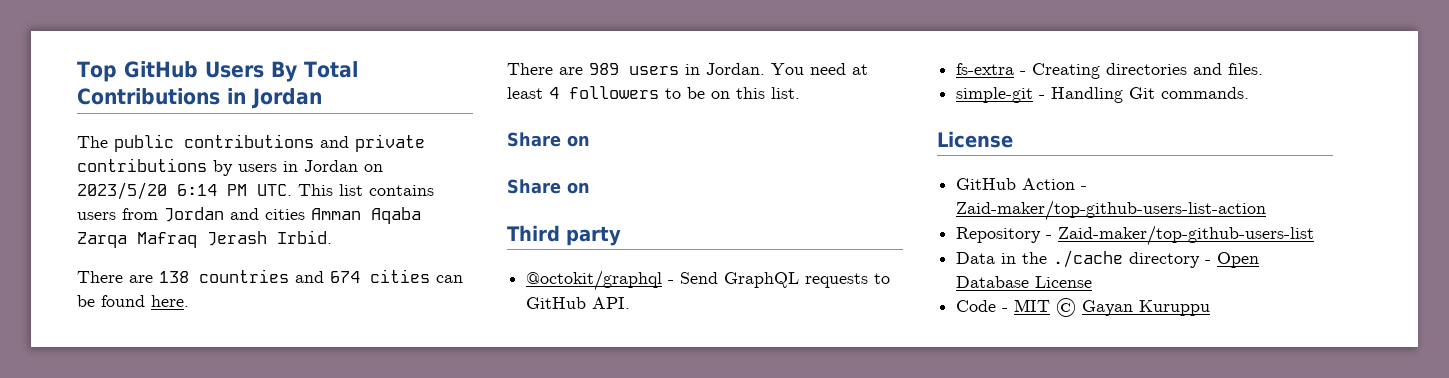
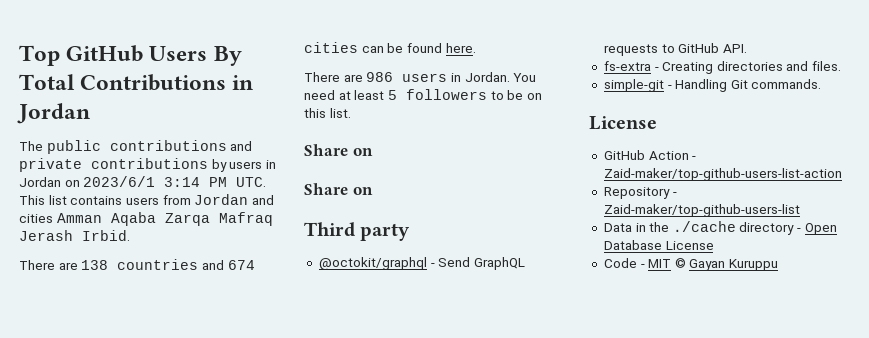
[77,182,217,200] 2023/5/20 6:14 -> [83,176,201,187] 2023/6/1 3:14
[589,63,619,75] 989 -> [366,72,394,82] 986
[549,87,559,99] 4 -> [387,90,397,100] 5

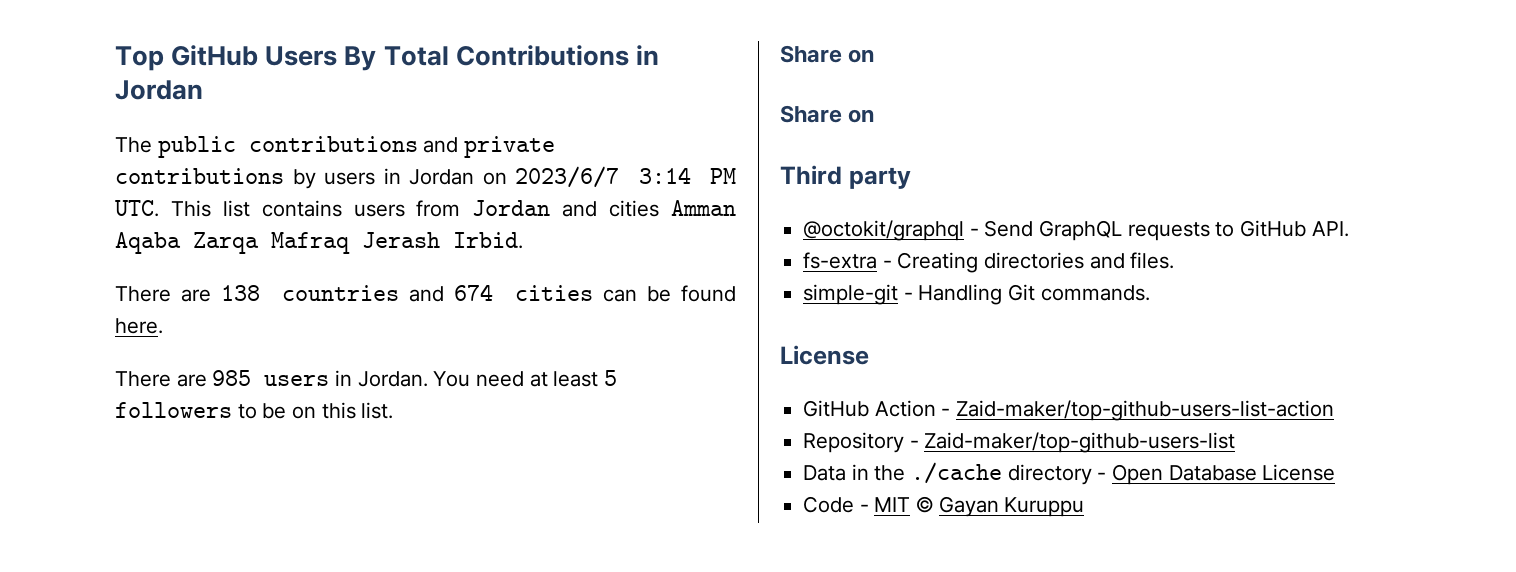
[83,176,156,187] 2023/6/1 -> [515,166,620,188] 2023/6/7
[366,72,394,82] 986 -> [212,370,252,386] 985

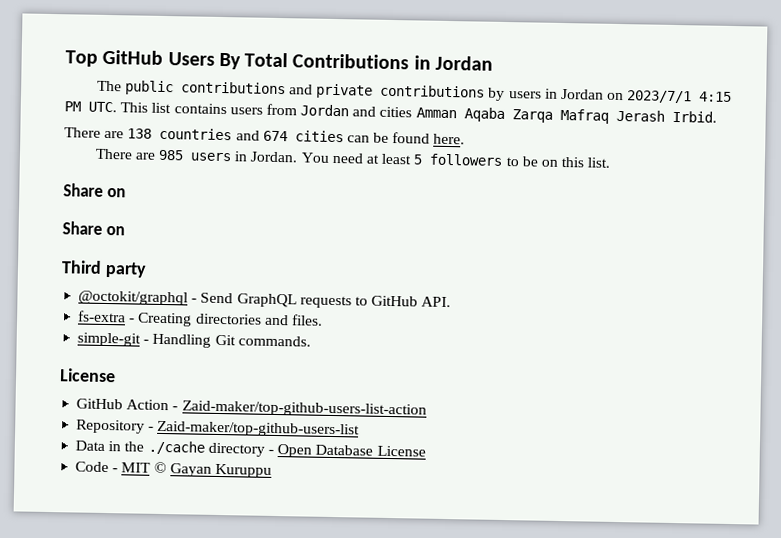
[515,166,691,188] 2023/6/7 3:14 -> [626,90,733,104] 2023/7/1 4:15

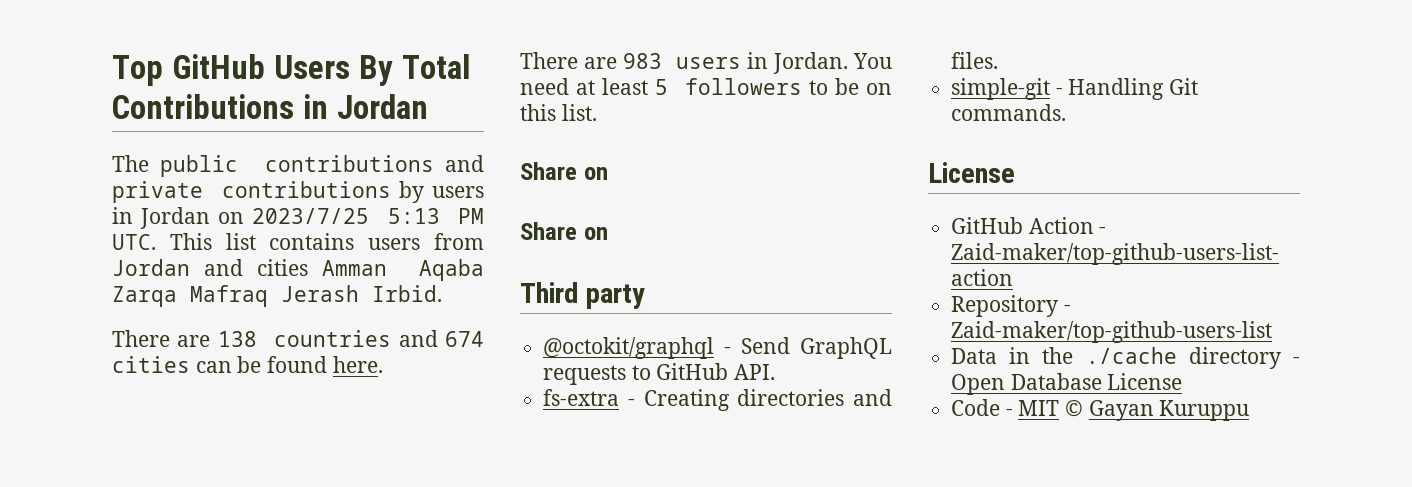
[626,90,733,104] 2023/7/1 4:15 -> [252,208,440,224] 2023/7/25 5:13
[158,149,185,161] 985 -> [623,53,663,69] 983

